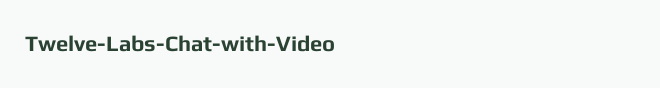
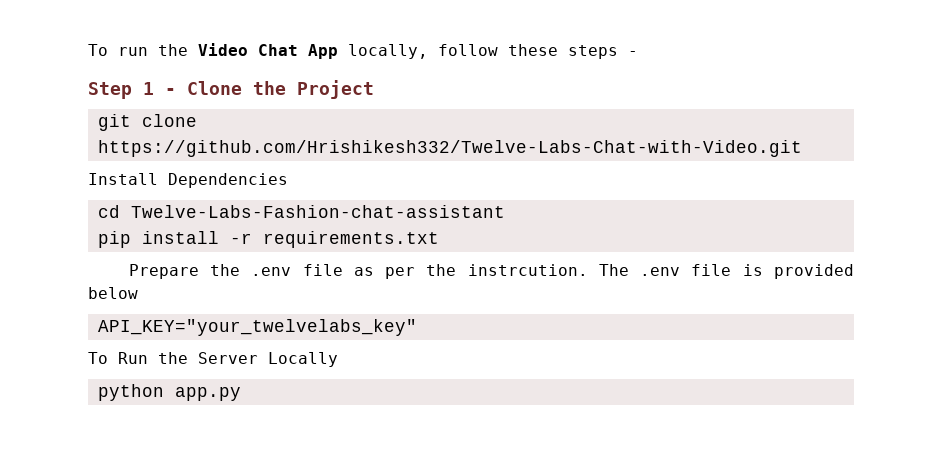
[25,35,335,52] Twelve-Labs-Chat-with-Video -> [88,43,638,59] [88,80,374,99] [97,114,197,131] [97,140,802,157] [88,173,288,188] [97,205,505,218] [97,231,439,248] [128,264,854,279] [88,287,138,299] [97,319,417,336] [88,352,338,367] [97,384,241,401] To run the Video Chat App locally, follow these steps - // Step 1 - Clone the Project // git clone https://github.com/Hrishikesh332/Twelve-Labs-Chat-with-Video.git // Install Dependencies // cd Twelve-Labs-Fashion-chat-assistant // pip install -r requirements.txt // Prepare the .env file as per the instrcution. The .env file is provided below // API_KEY="your_twelvelabs_key" // To Run the Server Locally // python app.py

